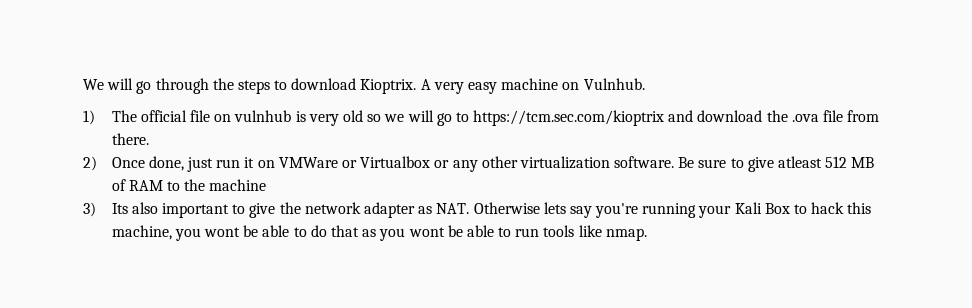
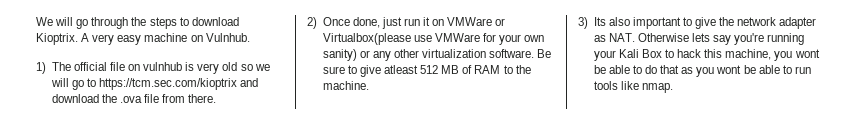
[360,156,431,168] Virtualbox -> [322,33,545,45] [322,49,357,61] Virtualbox(please use VMWare for your own sanity)
[209,179,267,191] machine -> [322,81,369,90] machine.

